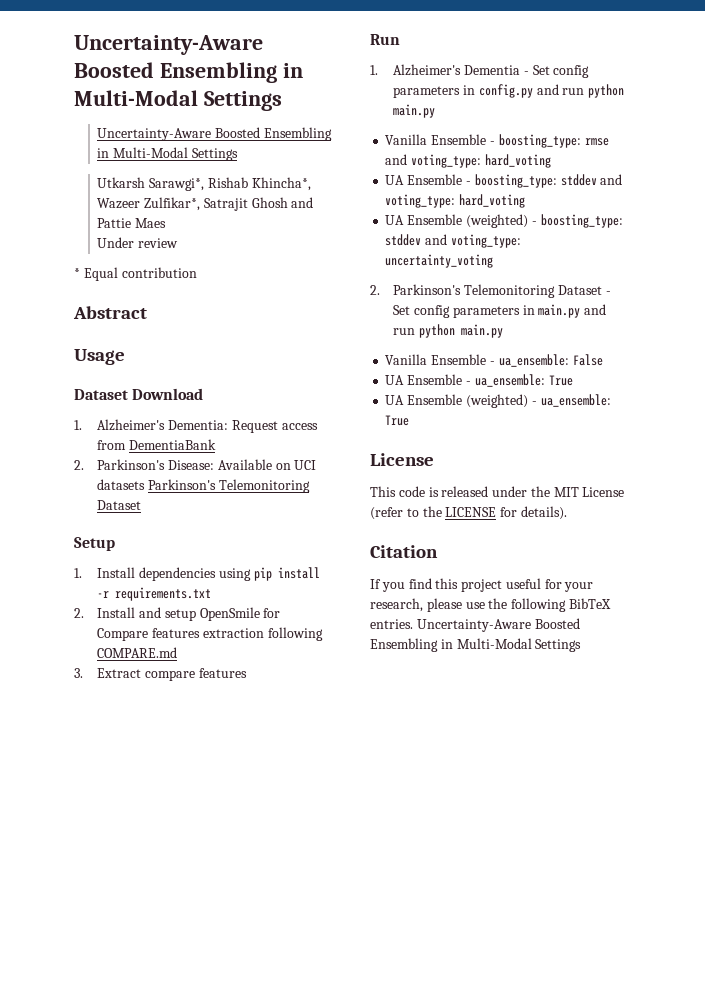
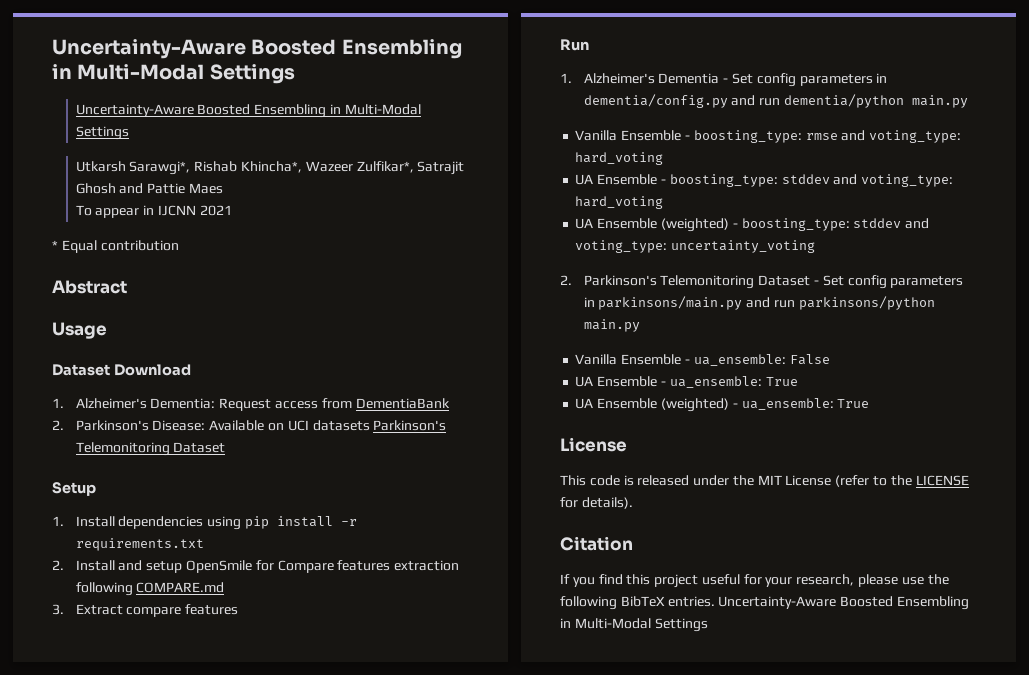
[97,237,179,248] Under review -> [75,205,232,218] To appear in IJCNN 2021
[478,84,625,98] config.py and run python -> [583,94,905,108] dementia/config.py and run dementia/python
[538,304,607,318] [393,324,456,338] main.py and run python -> [598,296,935,310] parkinsons/main.py and run parkinsons/python

